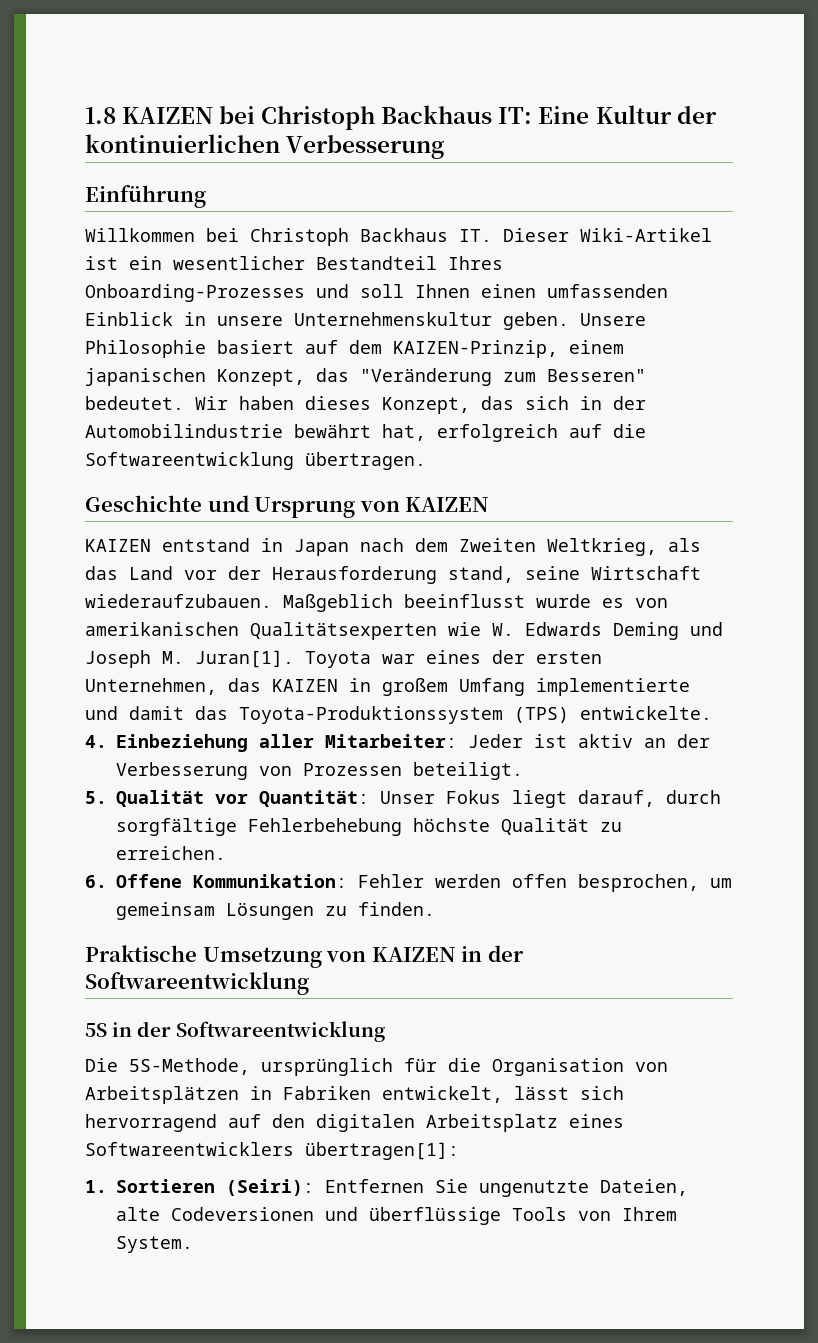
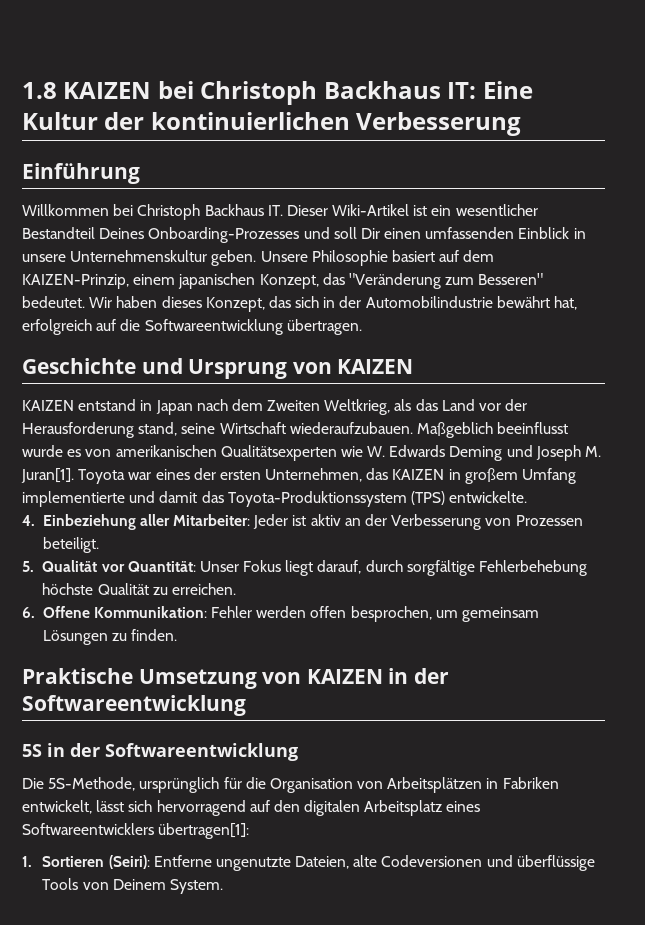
[448,256,503,270] Ihres -> [99,228,145,239] Deines
[415,284,470,298] Ihnen -> [360,228,380,239] Dir
[325,1179,468,1193] Entfernen Sie -> [153,855,212,867] Entferne
[622,1207,677,1221] Ihrem -> [112,879,166,890] Deinem

